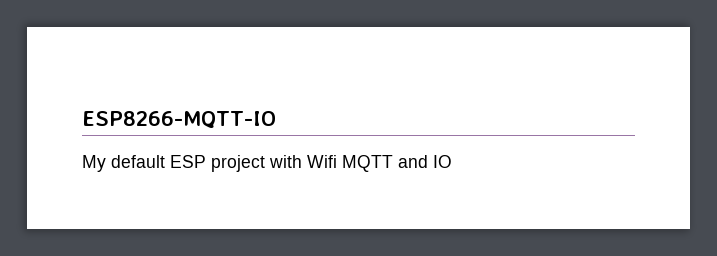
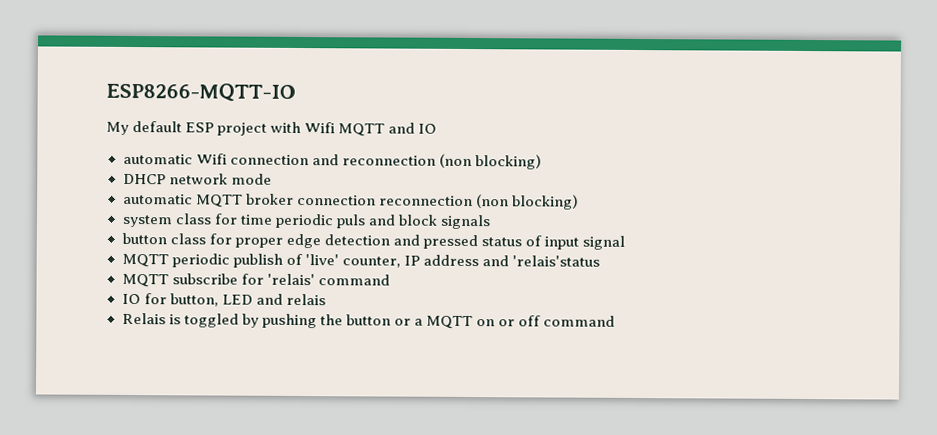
(452, 161) none -> [122,153,542,170] [122,173,272,185] [122,193,579,210] [121,213,491,230] [121,232,626,250] [121,253,600,268] [121,273,390,288] [121,293,326,307] [121,312,616,330] // automatic Wifi connection and reconnection (non blocking) // DHCP network mode // automatic MQTT broker connection reconnection (non blocking) // system class for time periodic puls and block signals // button class for proper edge detection and pressed status of input signal // MQTT periodic publish of 'live' counter, IP address and 'relais'status // MQTT subscribe for 'relais' command // IO for button, LED and relais // Relais is toggled by pushing the button or a MQTT on or off command

